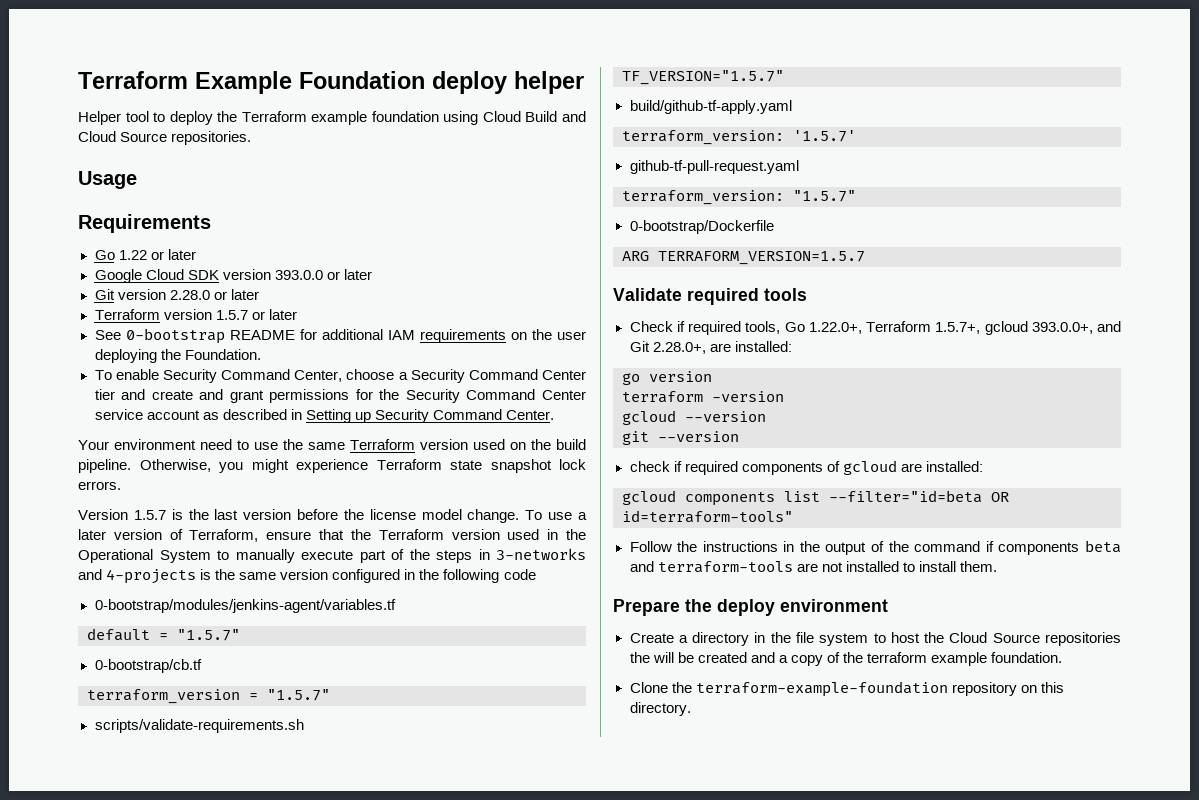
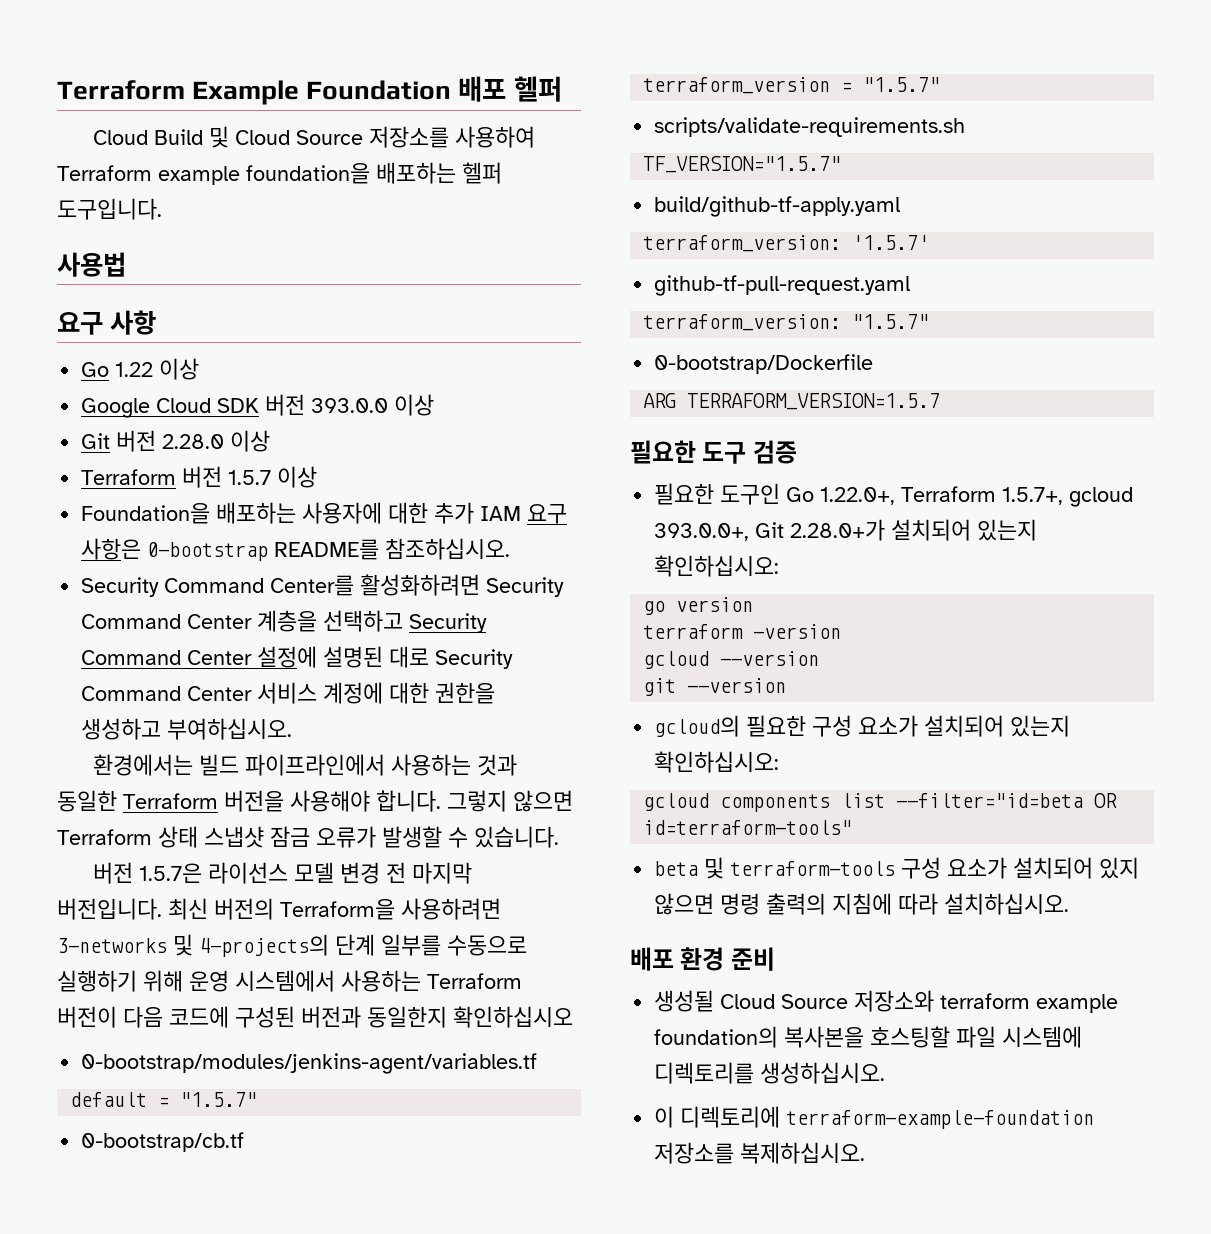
[432,71,584,94] [78,111,587,125] [78,131,252,145] [78,171,137,189] [78,214,211,233] deploy helper // Helper tool to deploy the Terraform example foundation using Cloud Build and Cloud Source repositories. // Usage // Requirements -> [458,76,562,102] [92,126,535,148] [57,162,502,185] [57,198,162,220] [57,252,126,277] [57,310,156,335] 배포 헬퍼 // Cloud Build 및 Cloud Source 저장소를 사용하여 Terraform example foundation을 배포하는 헬퍼 도구입니다. // 사용법 // 요구 사항
[150,249,196,260] or later -> [159,358,200,380] 이상
[222,269,372,280] [94,289,259,300] [94,309,297,320] [94,328,586,344] [94,349,261,363] [94,369,586,383] [94,389,586,403] [94,409,554,423] [78,439,586,450] [78,459,586,473] [78,481,121,490] [78,509,588,523] [78,529,586,542] [78,548,586,563] [78,569,536,584] version 393.0.0 or later // Git version 2.28.0 or later // Terraform version 1.5.7 or later // See 0-bootstrap README for additional IAM requirements on the user deploying the Foundation. // To enable Security Command Center, choose a Security Command Center tier and create and grant permissions for the Security Command Center service account as described in Setting up Security Command Center. // Your environment need to use the same Terraform version used on the build pipeline. Otherwise, you might experience Terraform state snapshot lock errors. // Version 1.5.7 is the last version before the license model change. To use a later version of Terraform, ensure that the Terraform version used in the Operational System to manually execute part of the steps in 3-networks and 4-projects is the same version configured in the following code -> [265,394,435,416] [81,430,271,452] [81,466,318,488] [81,502,568,524] [81,538,511,561] [81,574,565,597] [81,610,488,633] [81,646,514,669] [81,682,496,704] [81,718,293,740] [92,754,517,776] [57,790,573,812] [57,826,559,848] [92,862,472,884] [57,898,501,920] [57,934,527,957] [57,970,522,992] [57,1006,573,1028] 버전 393.0.0 이상 // Git 버전 2.28.0 이상 // Terraform 버전 1.5.7 이상 // Foundation을 배포하는 사용자에 대한 추가 IAM 요구 사항은 0-bootstrap README를 참조하십시오. // Security Command Center를 활성화하려면 Security Command Center 계층을 선택하고 Security Command Center 설정에 설명된 대로 Security Command Center 서비스 계정에 대한 권한을 생성하고 부여하십시오. // 환경에서는 빌드 파이프라인에서 사용하는 것과 동일한 Terraform 버전을 사용해야 합니다. 그렇지 않으면 Terraform 상태 스냅샷 잠금 오류가 발생할 수 있습니다. // 버전 1.5.7은 라이선스 모델 변경 전 마지막 버전입니다. 최신 버전의 Terraform을 사용하려면 3-networks 및 4-projects의 단계 일부를 수동으로 실행하기 위해 운영 시스템에서 사용하는 Terraform 버전이 다음 코드에 구성된 버전과 동일한지 확인하십시오
[613,288,807,305] [629,321,781,335] Validate required tools // Check if required tools, -> [630,440,797,464] [654,483,781,505] 필요한 도구 검증 // 필요한 도구인
[1097,321,1121,332] [629,341,792,354] and Git 2.28.0+, are installed: -> [755,519,1038,541] [654,555,780,577] Git 2.28.0+가 설치되어 있는지 확인하십시오:
[629,460,983,475] check if required components of gcloud are installed: -> [654,715,1071,737] [654,751,780,773] gcloud의 필요한 구성 요소가 설치되어 있는지 확인하십시오:
[629,540,1121,555] [629,561,997,573] [613,599,888,616] [629,632,1121,646] [629,652,1063,666] [629,681,1064,697] [629,702,691,716] Follow the instructions in the output of the command if components beta and terraform-tools are not installed to install them. // Prepare the deploy environment // Create a directory in the file system to host the Cloud Source repositories the will be created and a copy of the terraform example foundation. // Clone the terraform-example-foundation repository on this directory. -> [654,857,1140,879] [654,893,1070,915] [630,947,775,971] [654,990,1119,1013] [654,1026,1083,1048] [654,1062,886,1084] [654,1106,1095,1129] [654,1142,866,1164] beta 및 terraform-tools 구성 요소가 설치되어 있지 않으면 명령 출력의 지침에 따라 설치하십시오. // 배포 환경 준비 // 생성될 Cloud Source 저장소와 terraform example foundation의 복사본을 호스팅할 파일 시스템에 디렉토리를 생성하십시오. // 이 디렉토리에 terraform-example-foundation 저장소를 복제하십시오.

